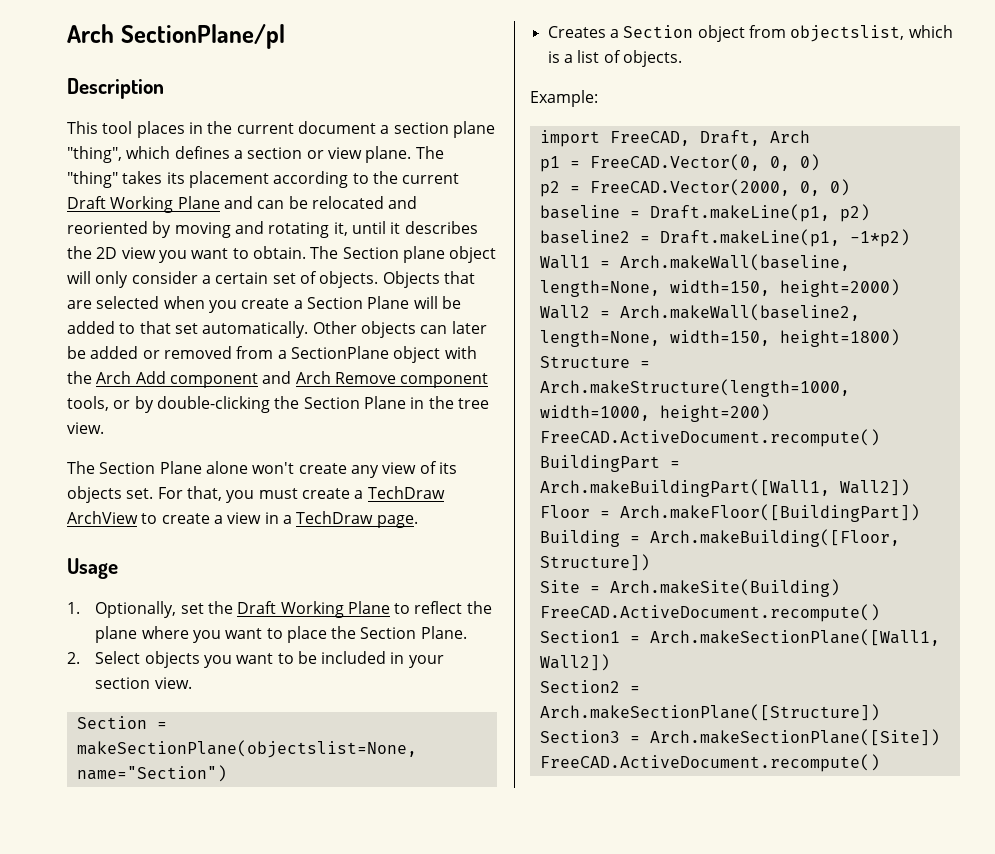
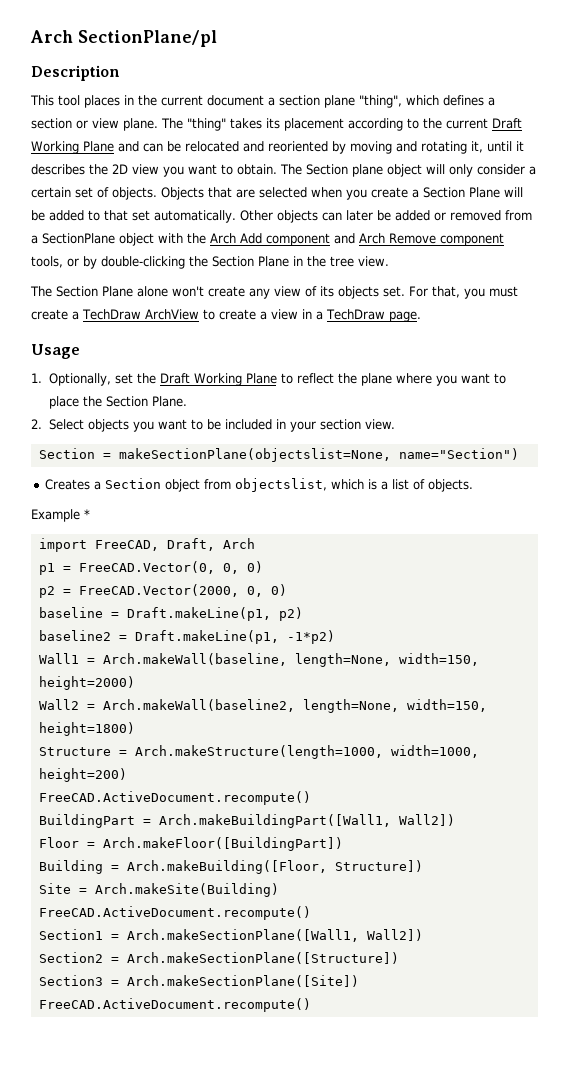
[530,90,598,107] Example: -> [31,509,90,522] Example *

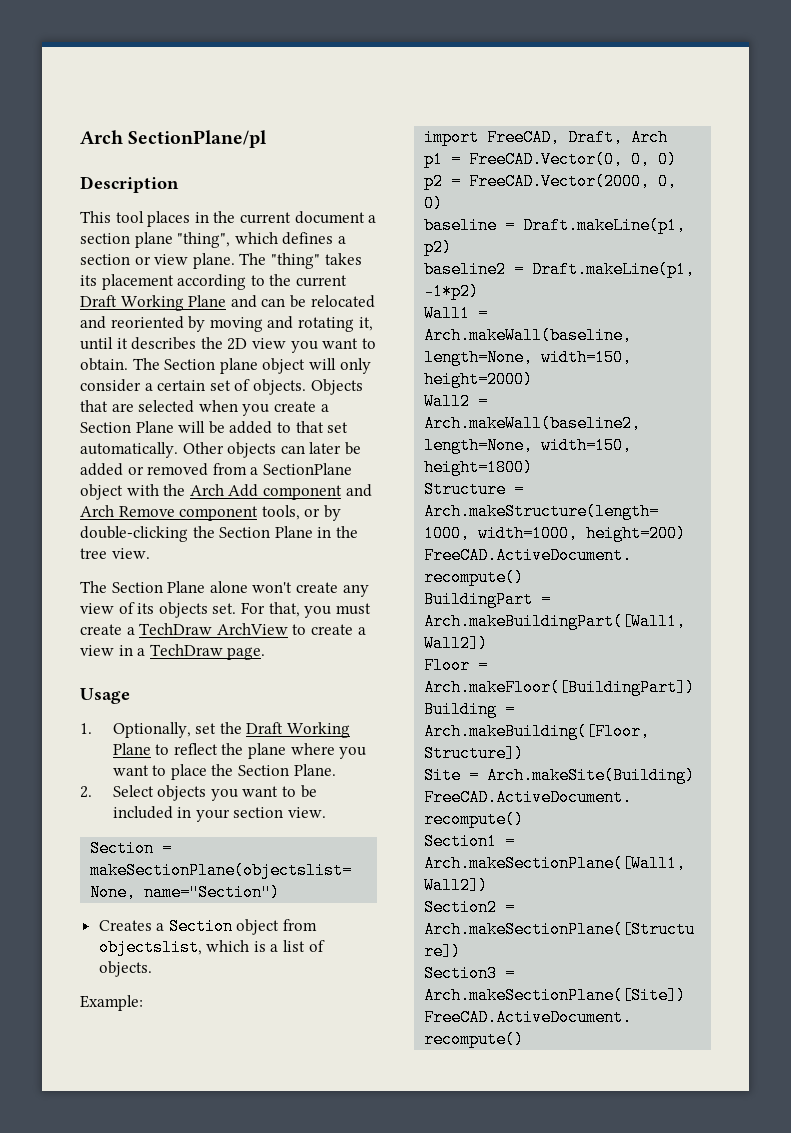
[31,509,90,522] Example * -> [80,995,143,1011] Example:

